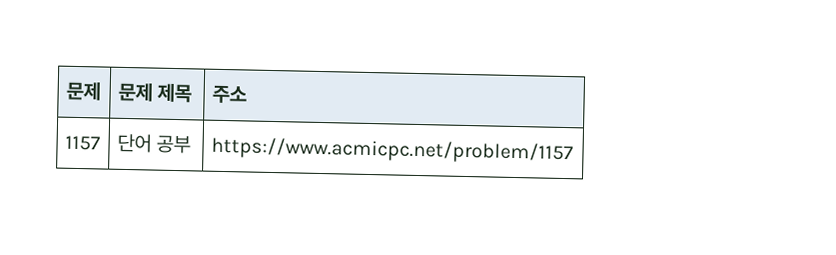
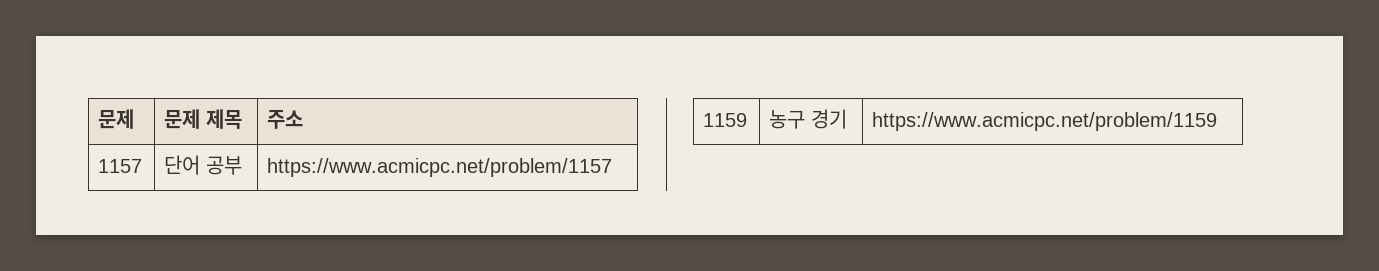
(574, 150) none -> [702,113,747,127] [768,109,847,129] [871,112,1217,131] // 1159 | 농구 경기 | https://www.acmicpc.net/problem/1159

